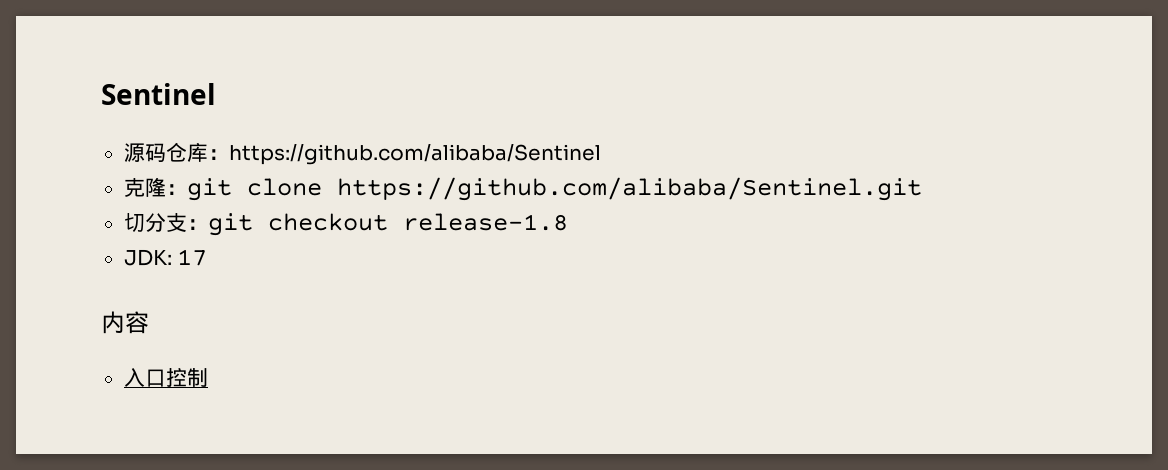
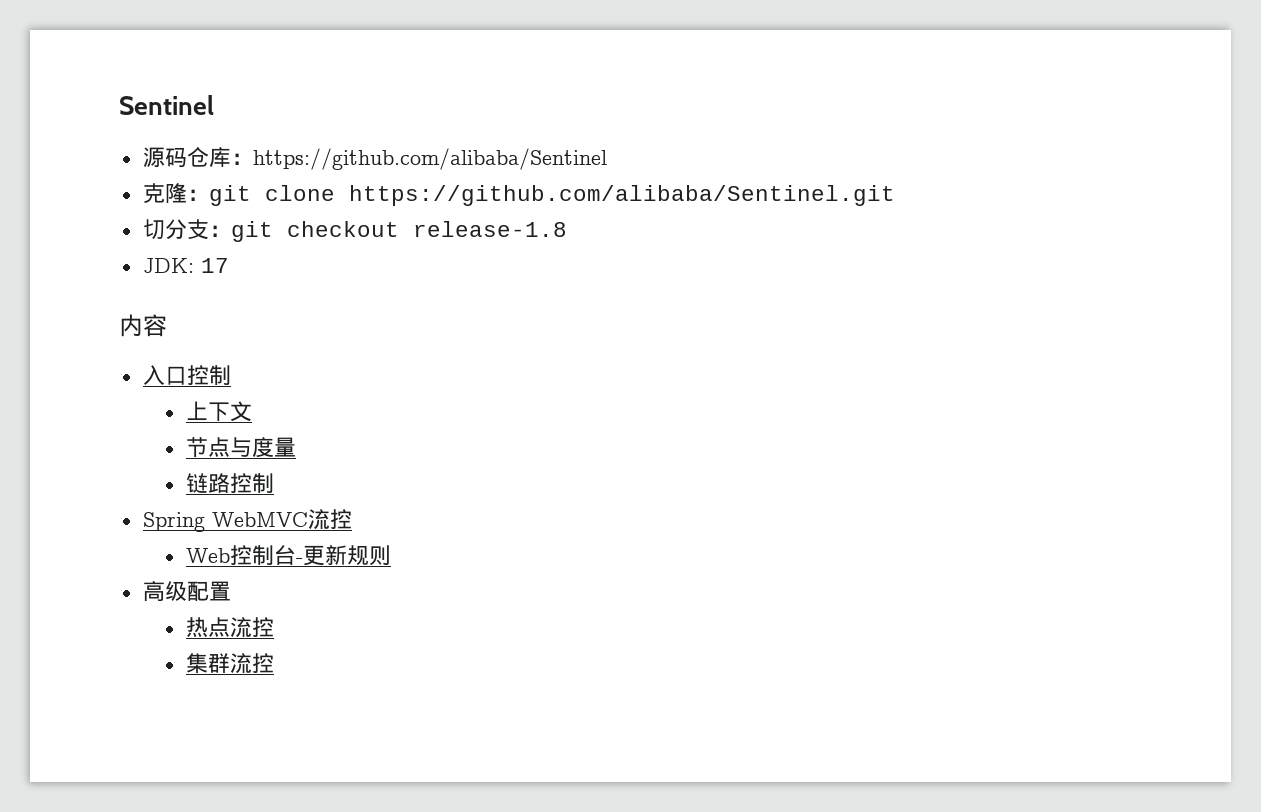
(208, 377) none -> [185,401,252,422] [185,437,296,458] [185,473,274,493] [142,509,352,532] [185,545,391,566] [142,581,231,602] [185,617,274,638] [185,653,274,674] // 上下文 // 节点与度量 // 链路控制 // Spring WebMVC流控 // Web控制台-更新规则 // 高级配置 // 热点流控 // 集群流控

